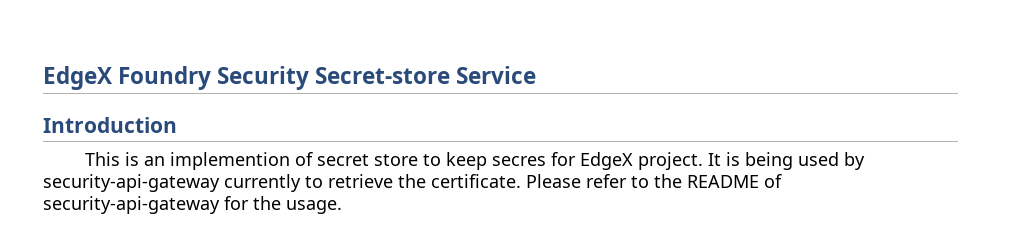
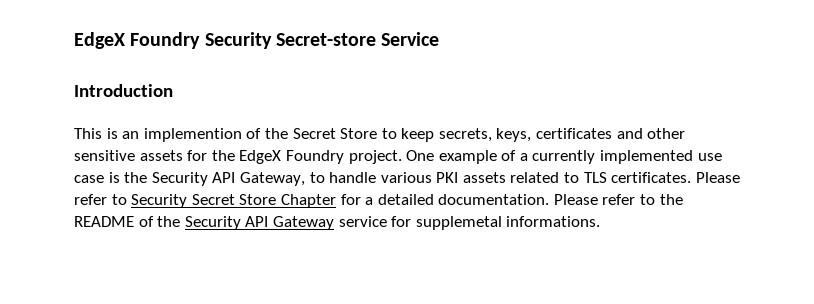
[317,152,866,170] [43,174,521,192] secret store to keep secres for EdgeX project. It is being used by security-api-gateway currently to retrieve the certificate. -> [264,128,686,142] [74,150,722,164] [74,172,740,186] [74,194,550,208] the Secret Store to keep secrets, keys, certificates and other sensitive assets for the EdgeX Foundry project. One example of a currently implemented use case is the Security API Gateway, to handle various PKI assets related to TLS certificates. Please refer to Security Secret Store Chapter for a detailed documentation.
[43,196,342,214] security-api-gateway for the usage. -> [157,216,601,230] the Security API Gateway service for supplemetal informations.

